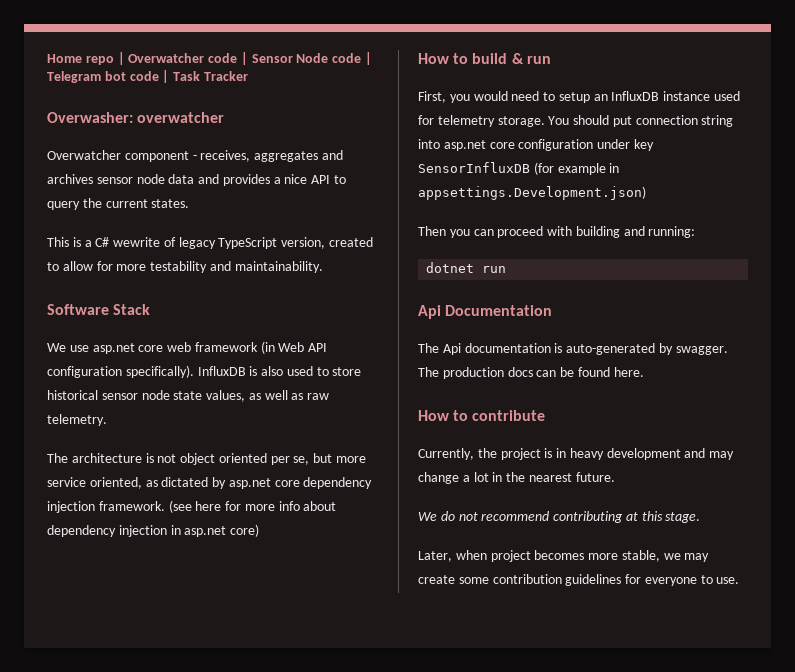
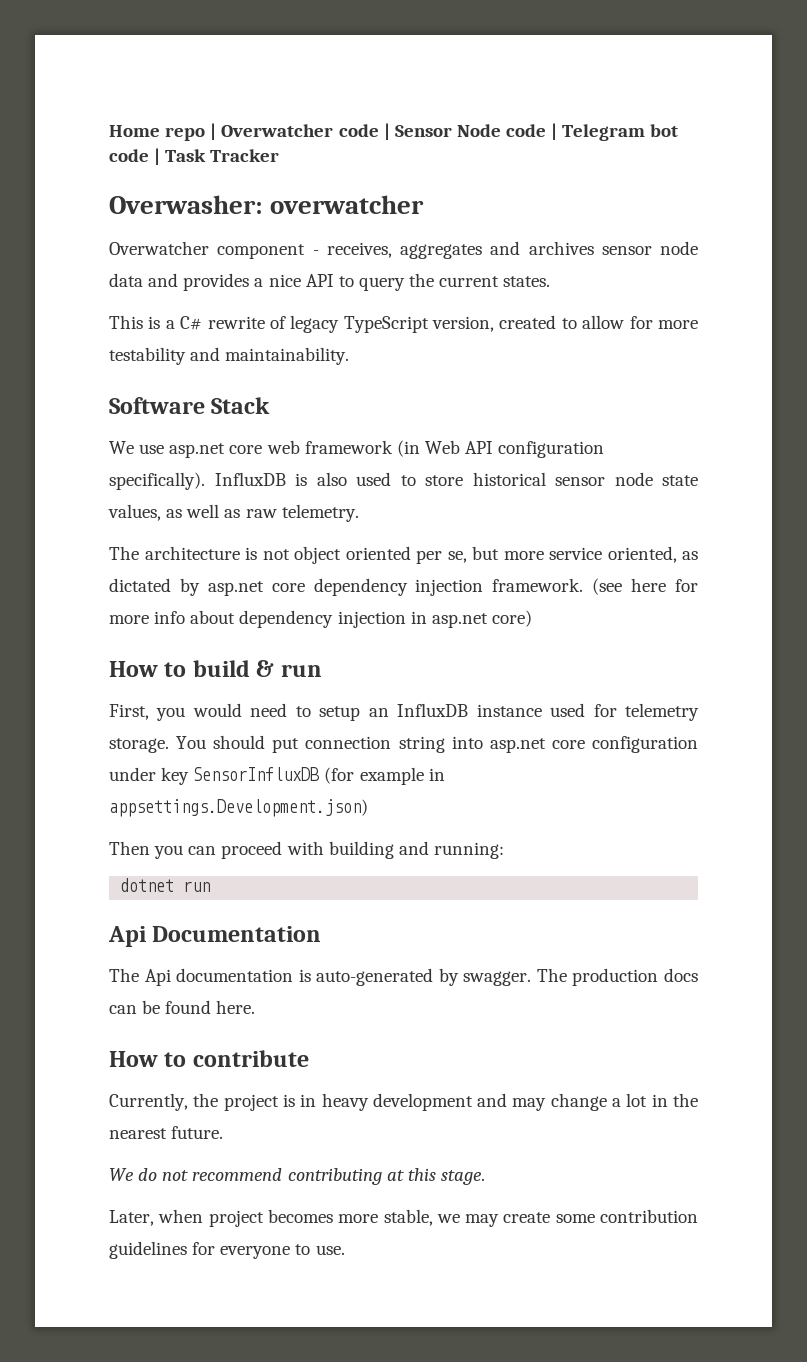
[113,237,161,247] wewrite -> [207,316,265,329] rewrite

